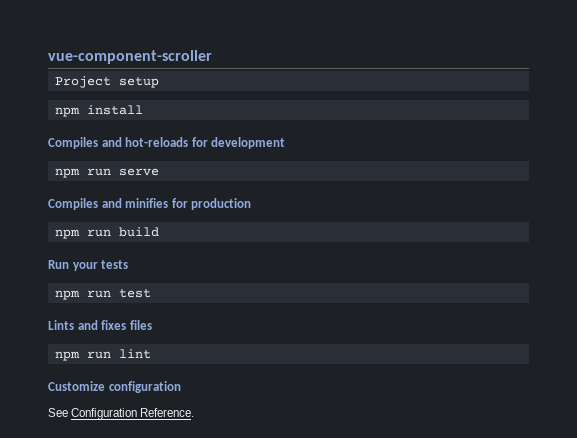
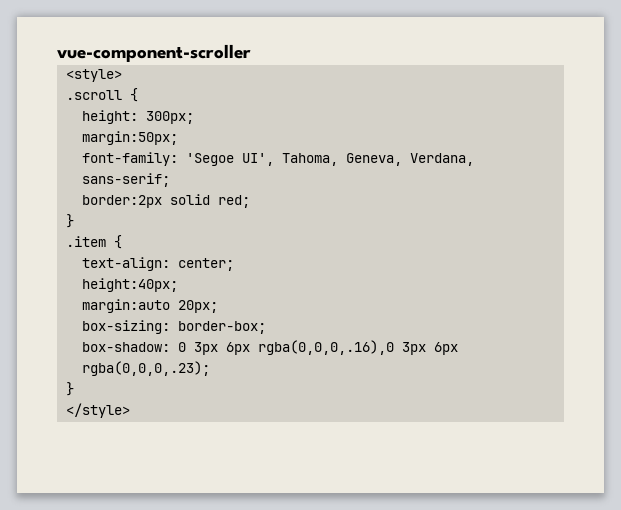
[54,76,159,88] [54,105,143,117] [48,137,286,149] [54,168,159,178] [48,198,252,210] [54,227,159,239] [48,260,129,271] [54,289,151,300] [48,320,152,330] [54,349,151,361] [48,381,181,393] [48,408,195,420] Project setup // npm install // Compiles and hot-reloads for development // npm run serve // Compiles and minifies for production // npm run build // Run your tests // npm run test // Lints and fixes files // npm run lint // Customize configuration // See Configuration Reference. -> [66,69,122,82] [66,88,138,102] [82,110,194,124] [82,131,178,145] [82,152,474,166] [82,173,170,187] [82,194,250,208] [66,214,74,228] [66,235,122,249] [82,257,234,271] [82,278,178,292] [82,299,218,313] [82,320,266,334] [82,340,458,355] [82,361,210,376] [66,382,74,396] [66,403,130,418] <style> // .scroll { // height: 300px; // margin:50px; // font-family: 'Segoe UI', Tahoma, Geneva, Verdana, sans-serif; // border:2px solid red; // } // .item { // text-align: center; // height:40px; // margin:auto 20px; // box-sizing: border-box; // box-shadow: 0 3px 6px rgba(0,0,0,.16),0 3px 6px rgba(0,0,0,.23); // } // </style>

